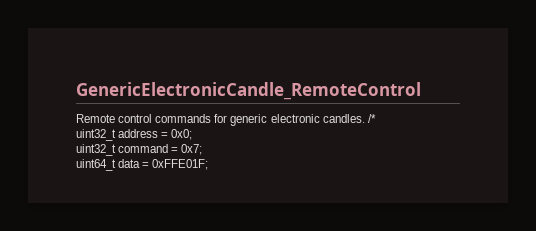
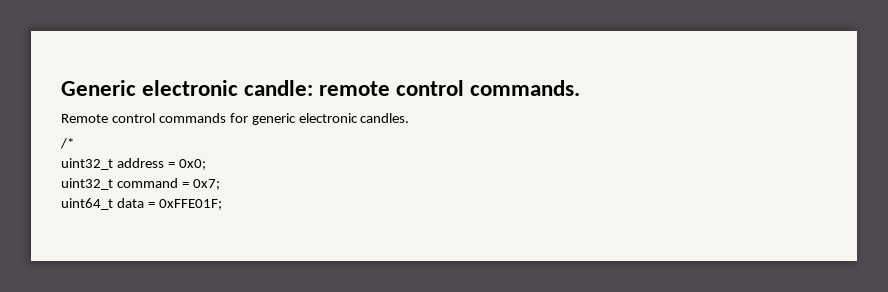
[76,82,421,100] GenericElectronicCandle_RemoteControl -> [61,80,581,96] Generic electronic candle: remote control commands.
(365, 118) none -> (410, 118) //

